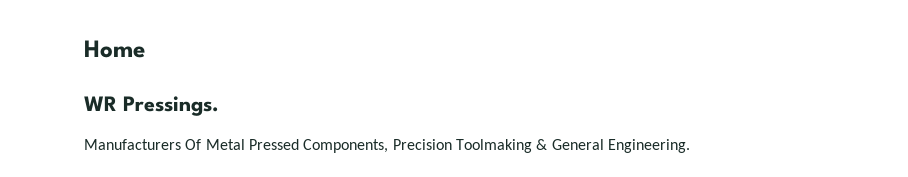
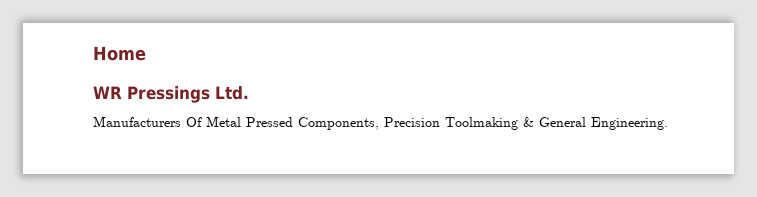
[123,96,219,116] Pressings. -> [127,86,249,103] Pressings Ltd.

